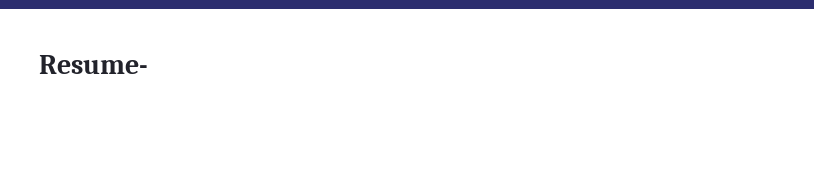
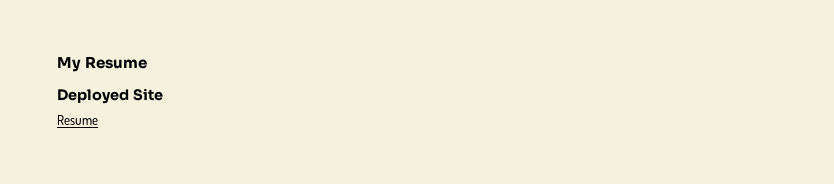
[39,55,148,74] Resume- -> [57,56,148,72] [57,88,163,104] [57,115,98,125] My Resume // Deployed Site // Resume

